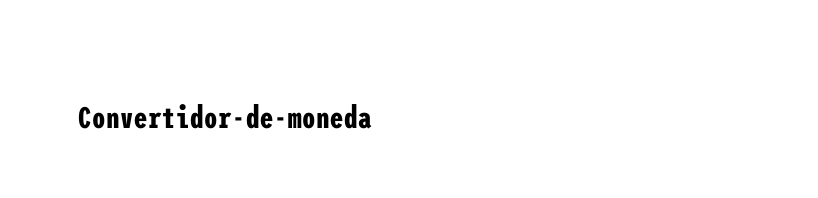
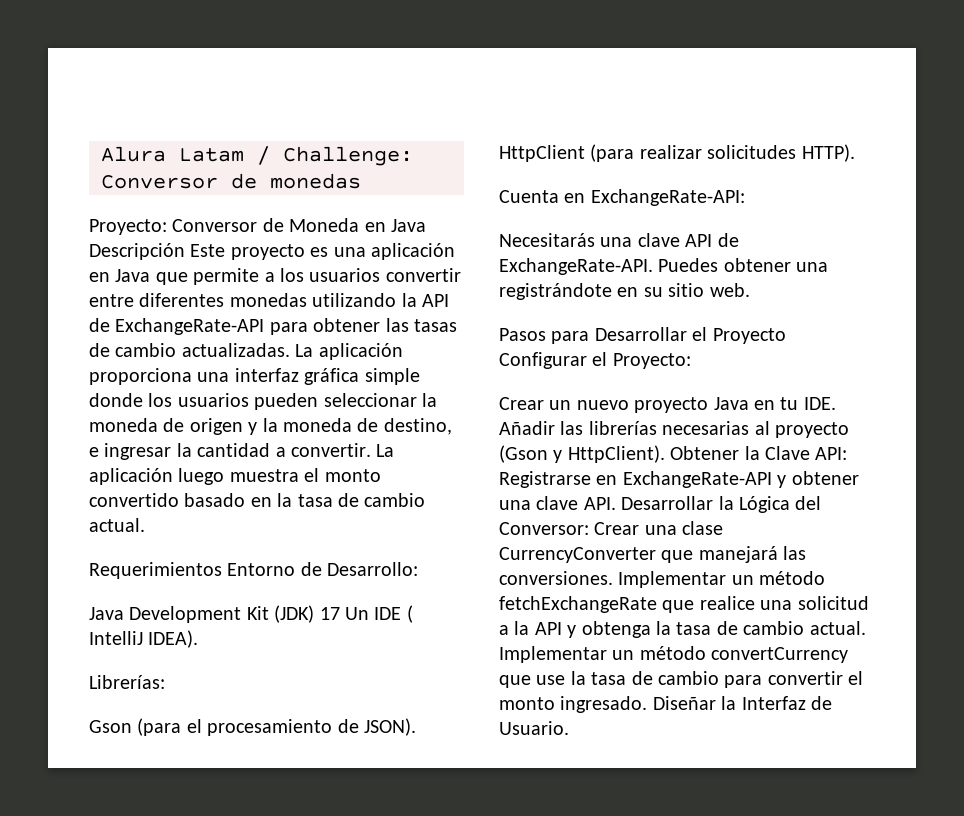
[78,104,372,129] Convertidor-de-moneda -> [101,146,413,166] [101,173,361,189] [89,218,426,235] [89,243,455,260] [89,268,461,285] [89,293,449,307] [89,318,457,335] [89,343,403,360] [89,368,420,385] [89,393,437,410] [89,418,452,435] [89,443,395,460] [89,468,381,485] [89,493,426,507] [89,518,145,532] [89,562,419,579] [89,605,413,623] [89,630,199,648] [89,675,165,689] [89,718,416,736] [499,144,855,162] [499,189,745,206] [499,233,739,247] [499,258,829,275] [499,283,750,300] [499,327,786,344] [499,352,691,369] [499,397,836,413] [499,421,849,438] [499,445,848,463] [499,471,859,488] [499,496,822,513] [499,521,724,535] [499,546,807,563] [499,571,826,588] [499,596,869,613] [499,621,866,638] [499,646,849,663] [499,671,864,688] [499,696,832,713] [499,721,569,735] Alura Latam / Challenge: Conversor de monedas // Proyecto: Conversor de Moneda en Java Descripción Este proyecto es una aplicación en Java que permite a los usuarios convertir entre diferentes monedas utilizando la API de ExchangeRate-API para obtener las tasas de cambio actualizadas. La aplicación proporciona una interfaz gráfica simple donde los usuarios pueden seleccionar la moneda de origen y la moneda de destino, e ingresar la cantidad a convertir. La aplicación luego muestra el monto convertido basado en la tasa de cambio actual. // Requerimientos Entorno de Desarrollo: // Java Development Kit (JDK) 17 Un IDE ( IntelliJ IDEA). // Librerías: // Gson (para el procesamiento de JSON). HttpClient (para realizar solicitudes HTTP). // Cuenta en ExchangeRate-API: // Necesitarás una clave API de ExchangeRate-API. Puedes obtener una registrándote en su sitio web. // Pasos para Desarrollar el Proyecto Configurar el Proyecto: // Crear un nuevo proyecto Java en tu IDE. Añadir las librerías necesarias al proyecto (Gson y HttpClient). Obtener la Clave API: Registrarse en ExchangeRate-API y obtener una clave API. Desarrollar la Lógica del Conversor: Crear una clase CurrencyConverter que manejará las conversiones. Implementar un método fetchExchangeRate que realice una solicitud a la API y obtenga la tasa de cambio actual. Implementar un método convertCurrency que use la tasa de cambio para convertir el monto ingresado. Diseñar la Interfaz de Usuario.

